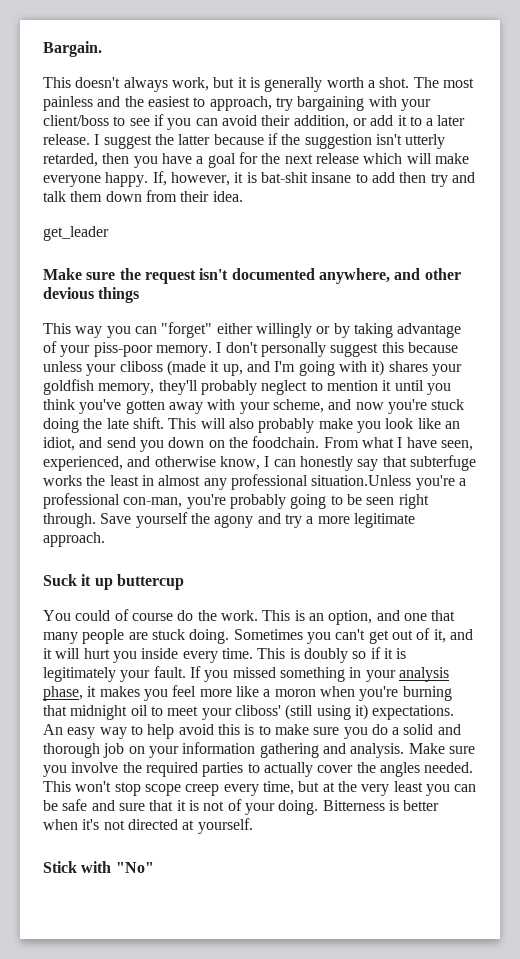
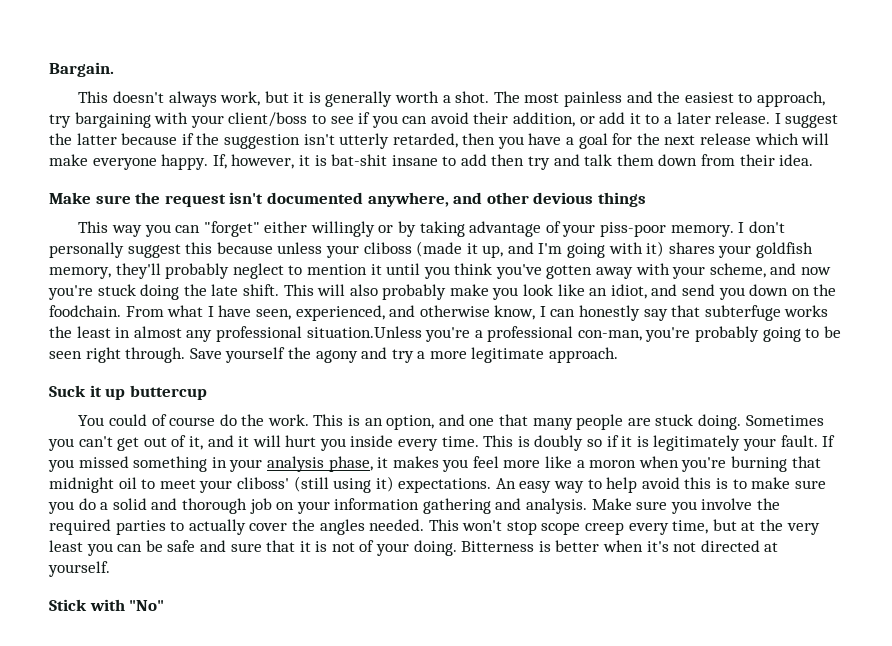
[43,226,109,241] // get_leader -> (814, 160) none

